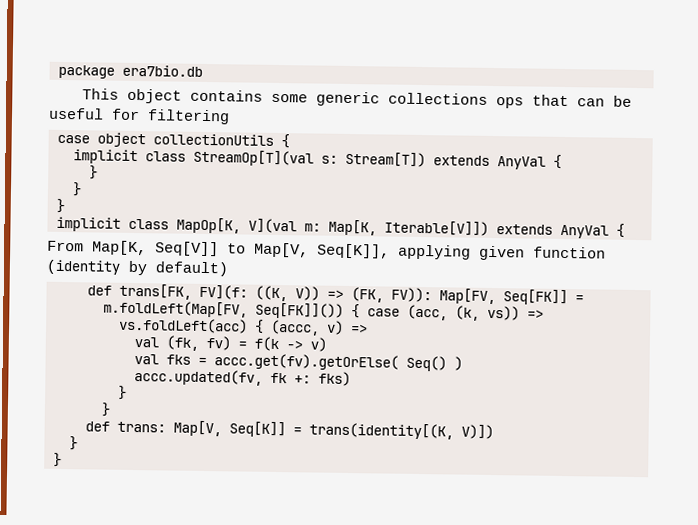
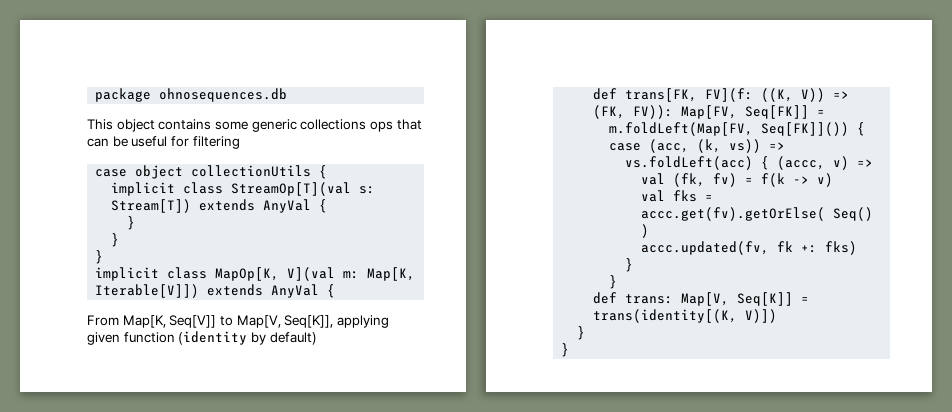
[122,64,203,77] era7bio.db -> [159,88,288,102] ohnosequences.db

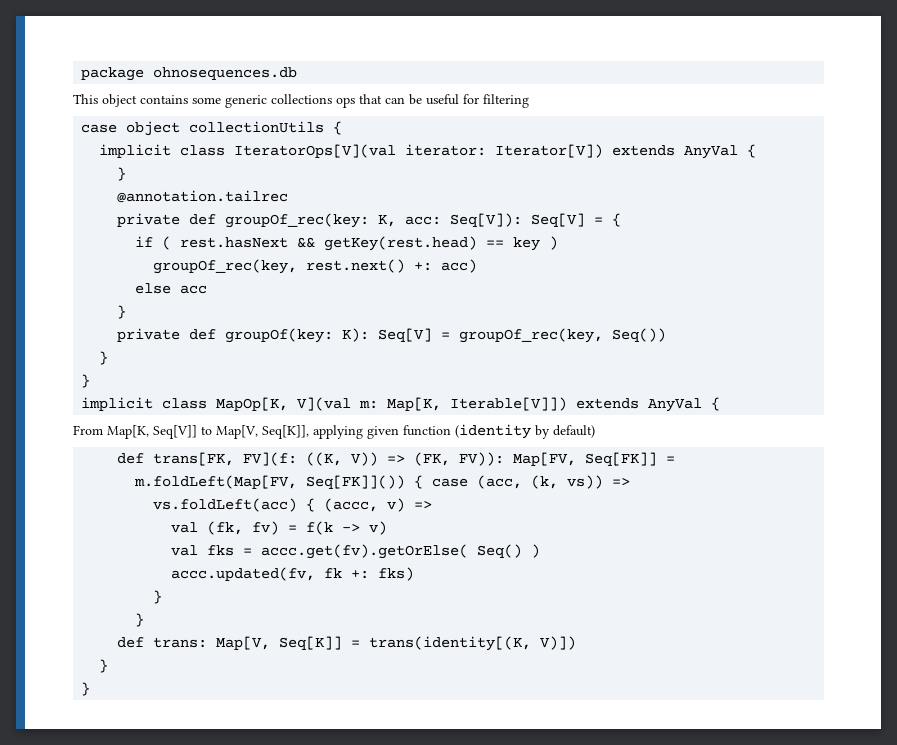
[231,182,376,196] [111,199,192,213] StreamOp[T](val s: Stream[T]) -> [234,144,604,158] IteratorOps[V](val iterator: Iterator[V])
(136, 223) none -> [117,190,289,203] [117,213,622,228] [135,236,559,251] [153,259,478,274] [135,283,208,294] [117,305,127,319] [117,328,667,343] // @annotation.tailrec // private def groupOf_rec(key: K, acc: Seq[V]): Seq[V] = { // if ( rest.hasNext && getKey(rest.head) == key ) // groupOf_rec(key, rest.next() +: acc) // else acc // } // private def groupOf(key: K): Seq[V] = groupOf_rec(key, Seq())

